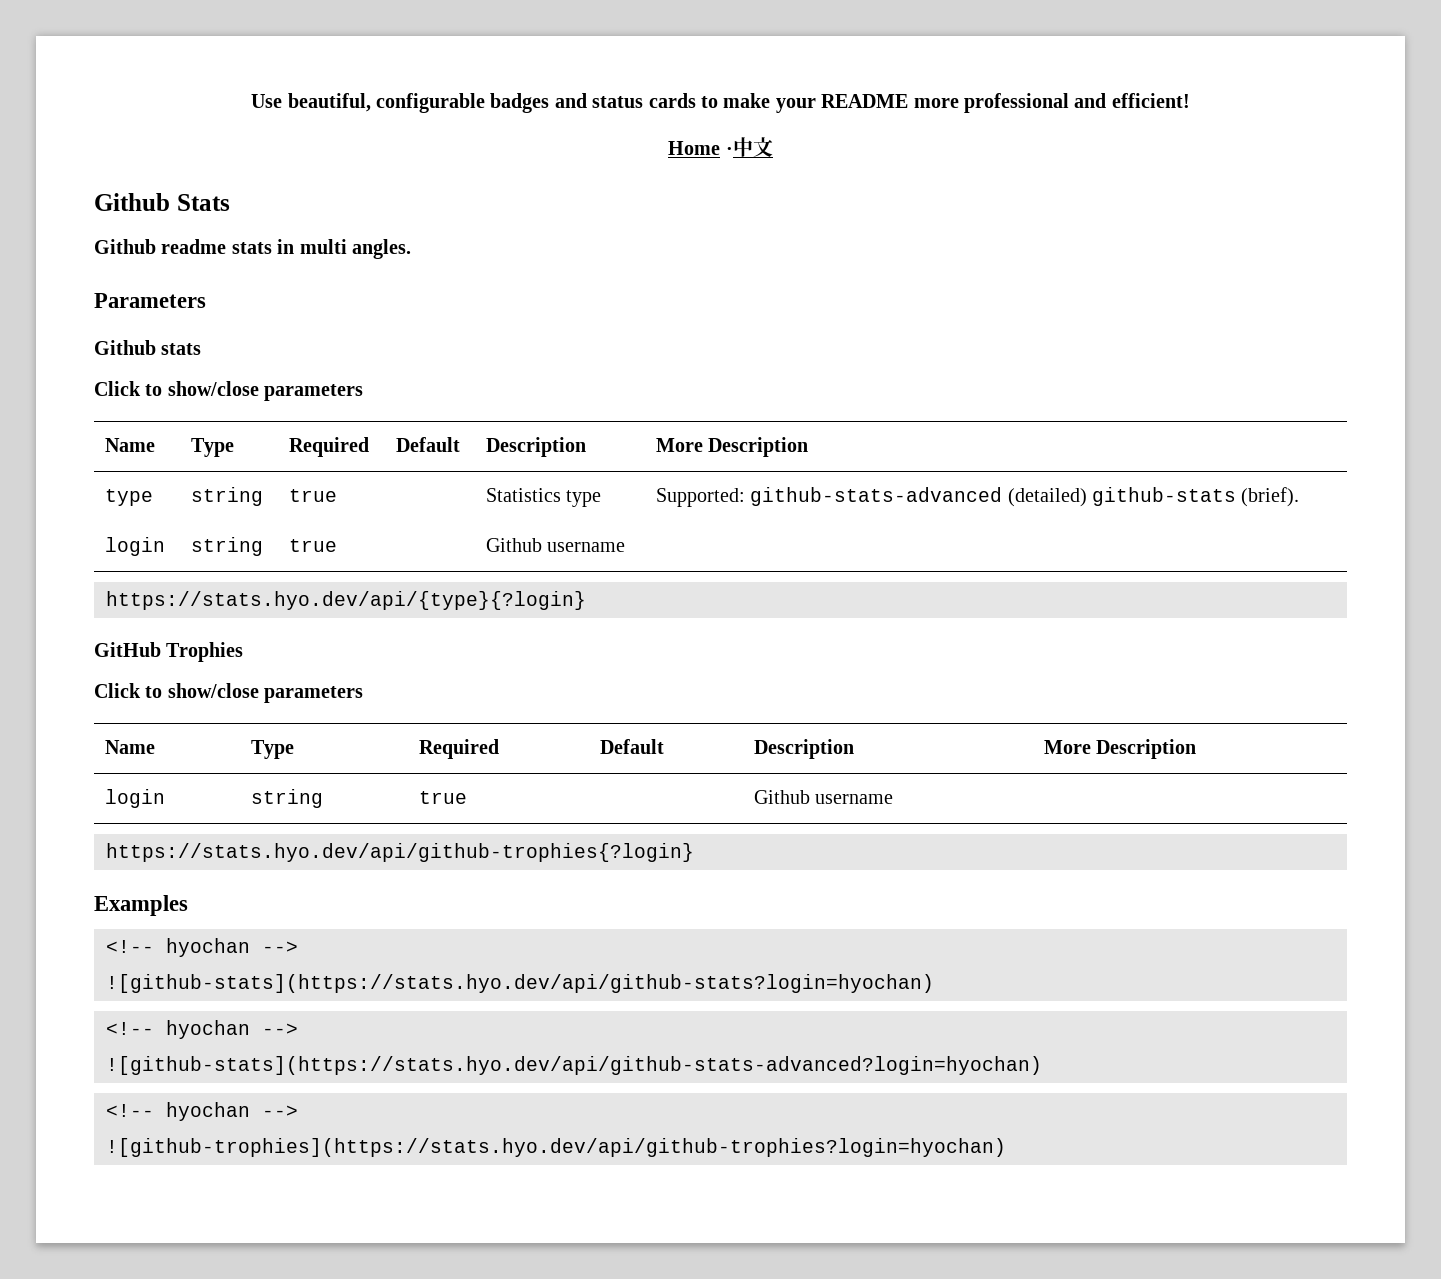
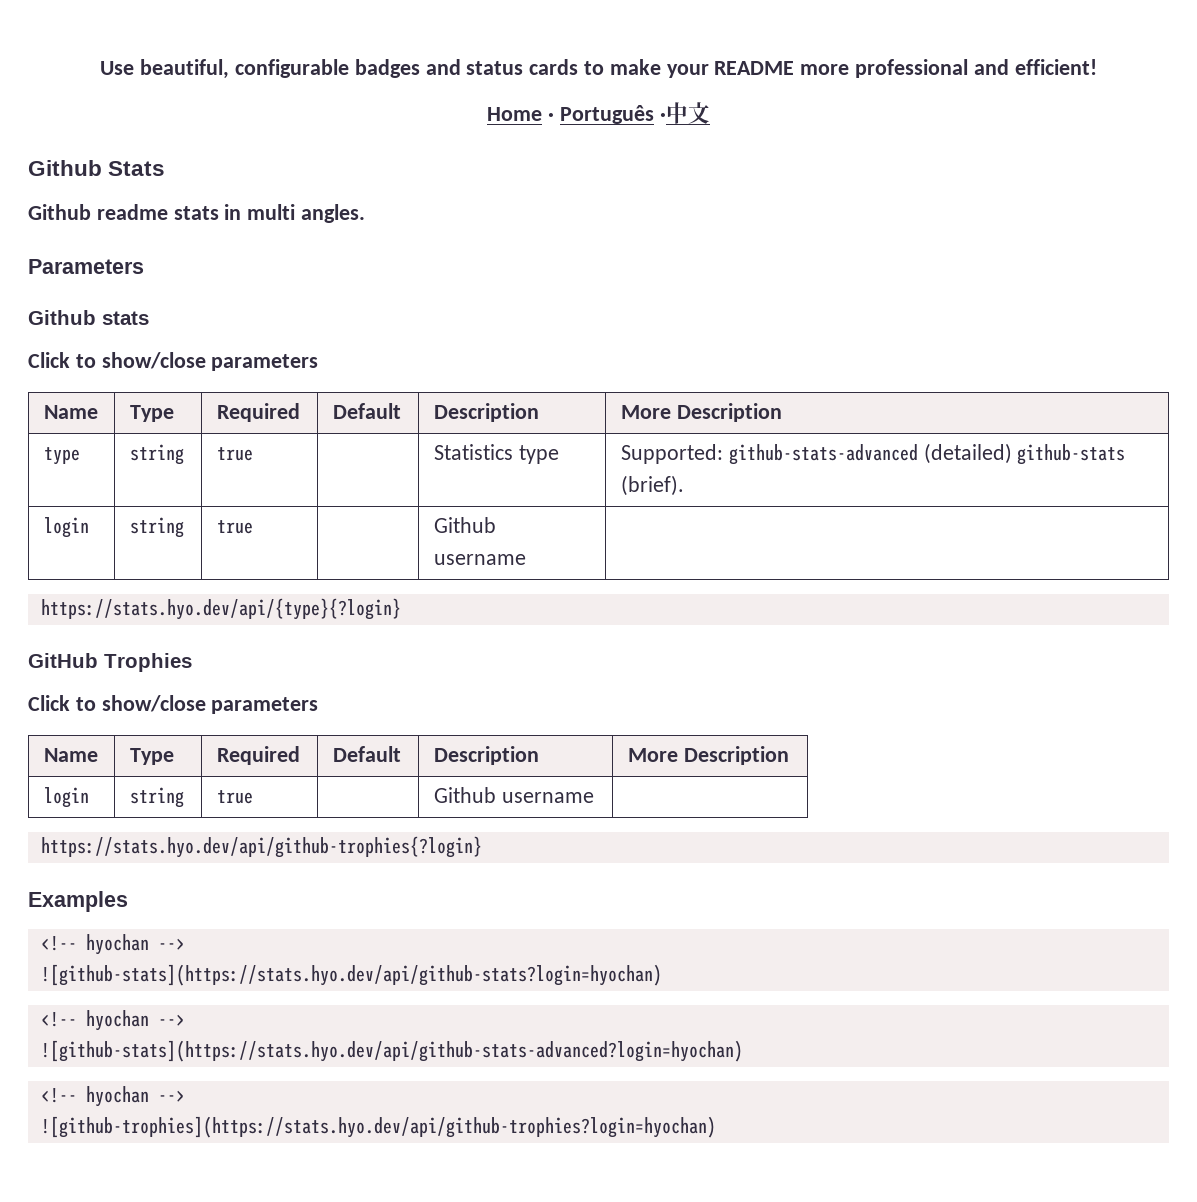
(733, 151) none -> [559,105,666,124] Português ·

